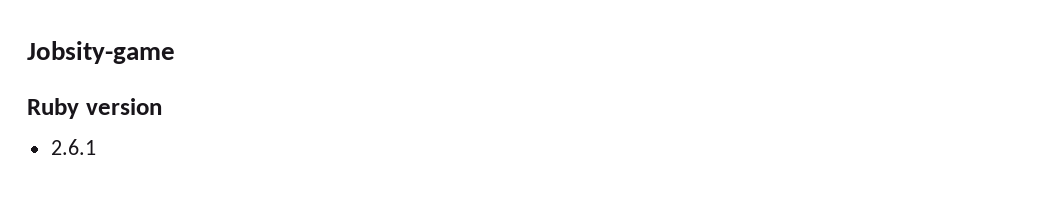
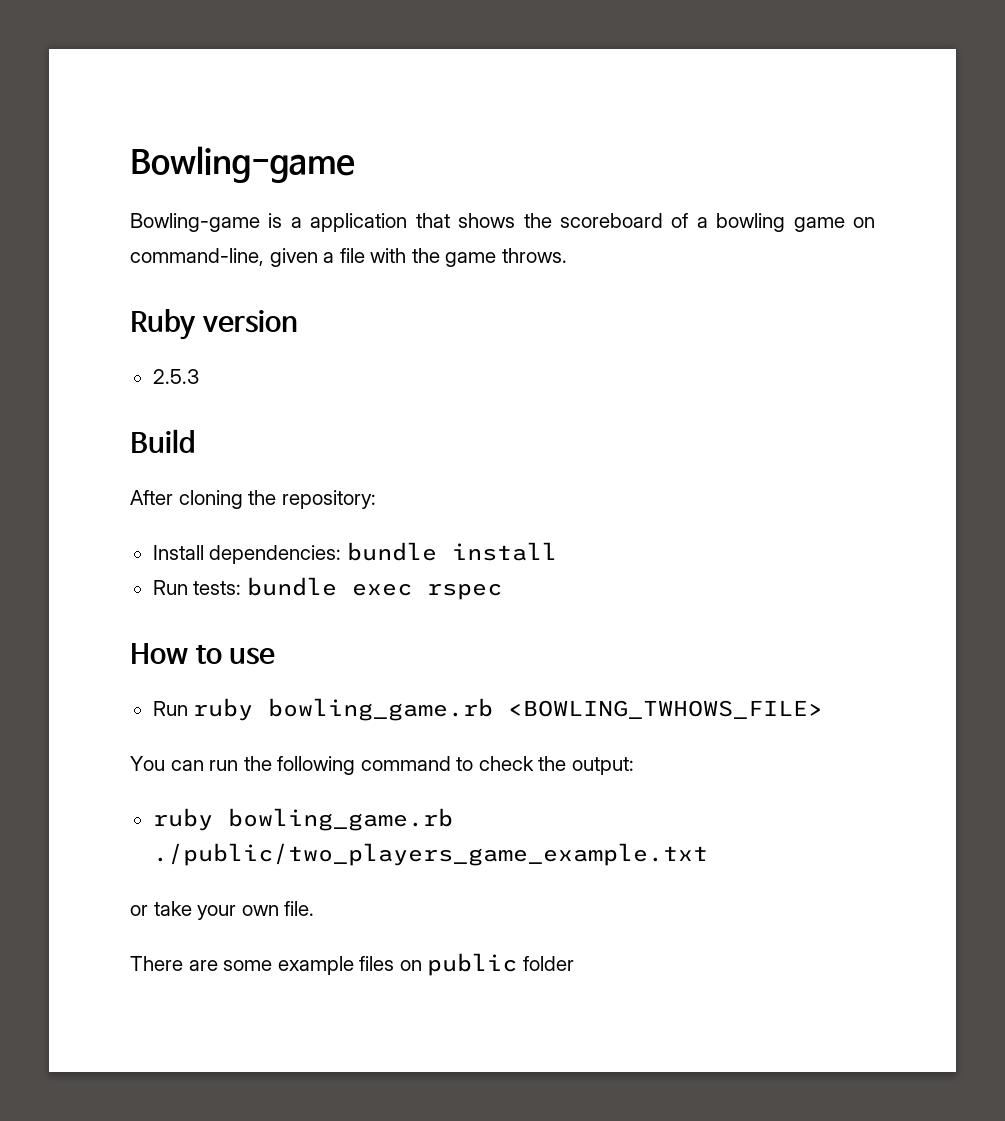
[27,41,175,64] [27,98,162,119] [50,139,96,155] Jobsity-game // Ruby version // 2.6.1 -> [130,146,355,183] [130,213,875,232] [130,248,567,267] [130,309,298,340] [152,369,199,384] [130,429,195,453] [130,490,376,509] [152,542,557,564] [152,577,502,600] [130,643,276,665] [152,698,824,721] [130,756,634,775] [152,808,453,831] [152,843,708,866] [130,901,315,920] [130,953,574,976] Bowling-game // Bowling-game is a application that shows the scoreboard of a bowling game on command-line, given a file with the game throws. // Ruby version // 2.5.3 // Build // After cloning the repository: // Install dependencies: bundle install // Run tests: bundle exec rspec // How to use // Run ruby bowling_game.rb <BOWLING_TWHOWS_FILE> // You can run the following command to check the output: // ruby bowling_game.rb ./public/two_players_game_example.txt // or take your own file. // There are some example files on public folder

